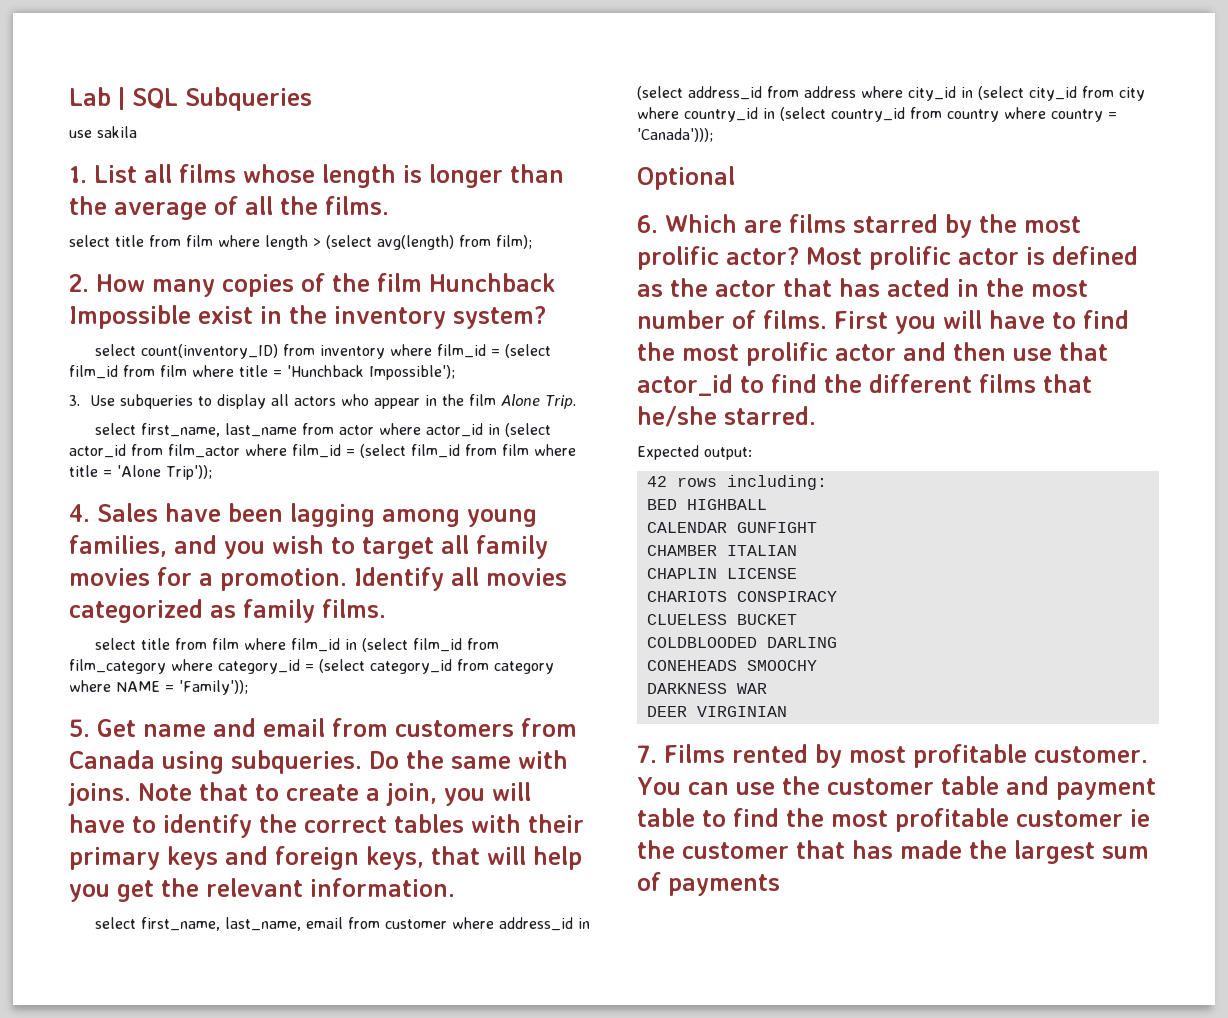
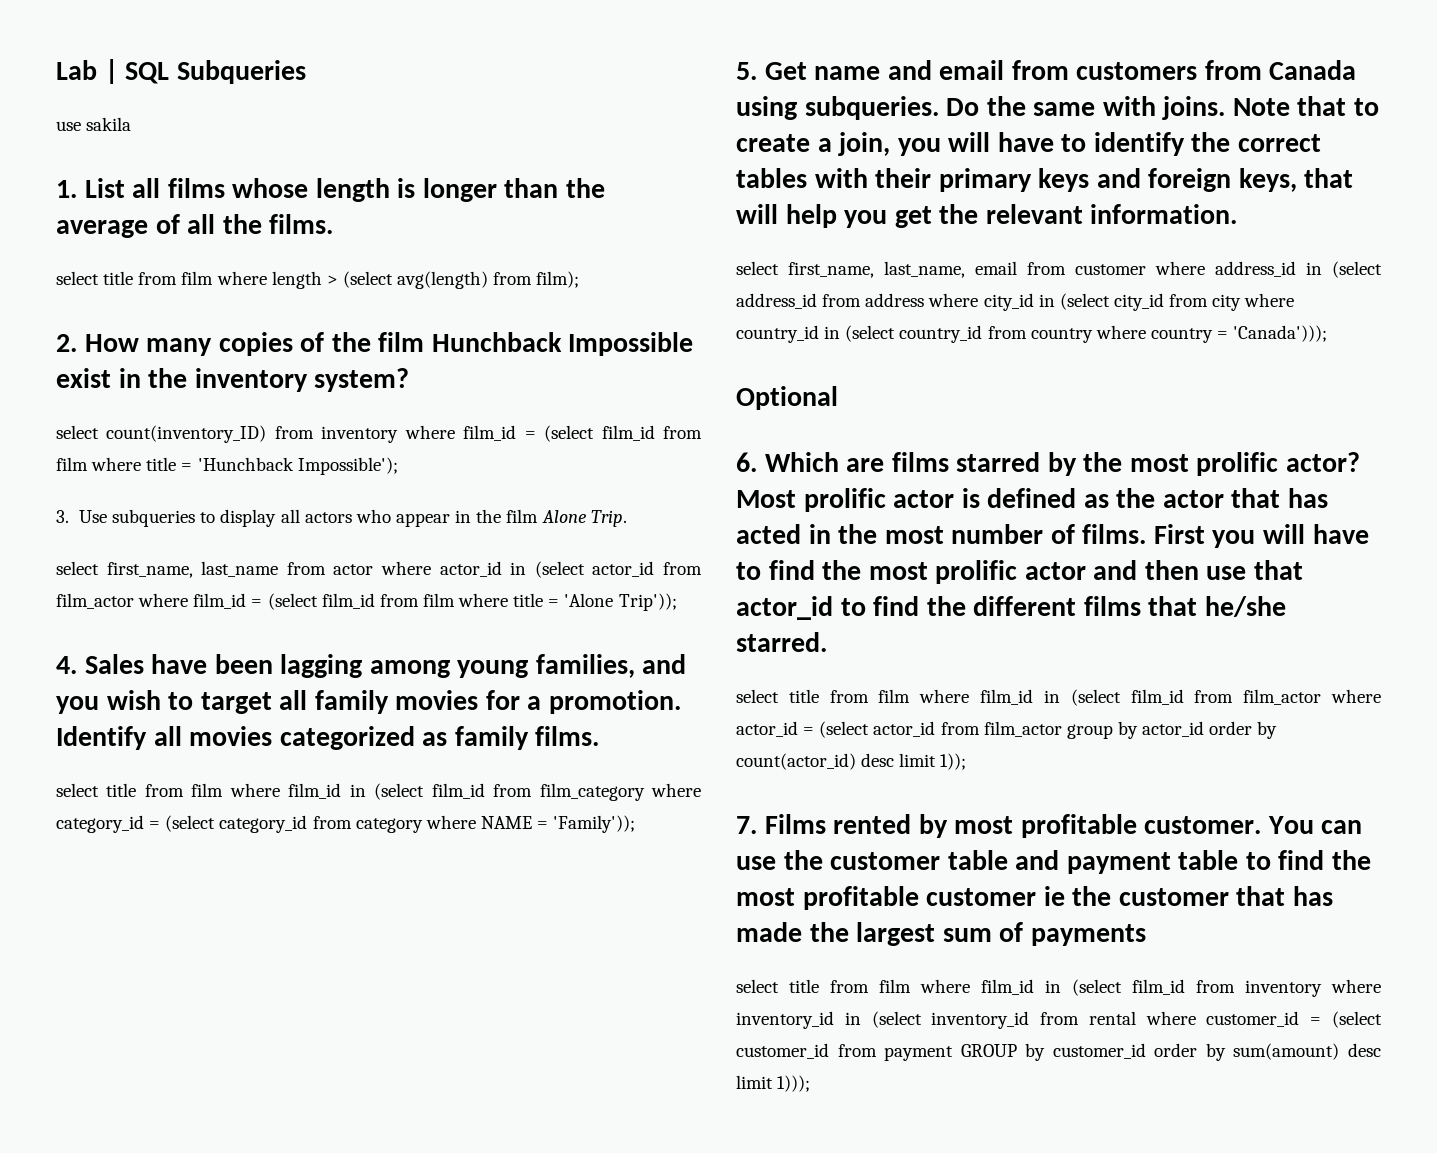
[637,445,752,460] [646,475,827,490] [646,499,767,510] [646,522,817,533] [646,545,797,556] [646,568,797,579] [646,591,837,602] [646,614,797,625] [646,637,837,648] [646,660,817,671] [646,683,767,694] [646,706,787,717] Expected output: // 42 rows including: // BED HIGHBALL // CALENDAR GUNFIGHT // CHAMBER ITALIAN // CHAPLIN LICENSE // CHARIOTS CONSPIRACY // CLUELESS BUCKET // COLDBLOODED DARLING // CONEHEADS SMOOCHY // DARKNESS WAR // DEER VIRGINIAN -> [736,689,1381,706] [736,721,1278,739] [736,753,967,770] select title from film where film_id in (select film_id from film_actor where actor_id = (select actor_id from film_actor group by actor_id order by count(actor_id) desc limit 1));
(780, 885) none -> [736,979,1381,997] [736,1011,1382,1029] [736,1043,1381,1061] [736,1075,811,1092] // select title from film where film_id in (select film_id from inventory where inventory_id in (select inventory_id from rental where customer_id = (select customer_id from payment GROUP by customer_id order by sum(amount) desc limit 1)));

